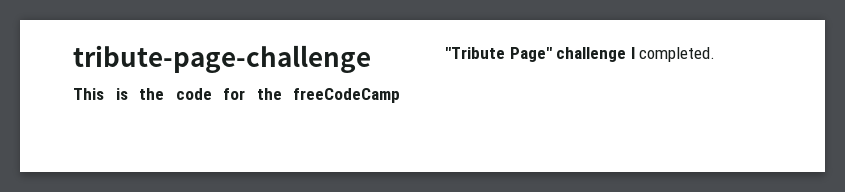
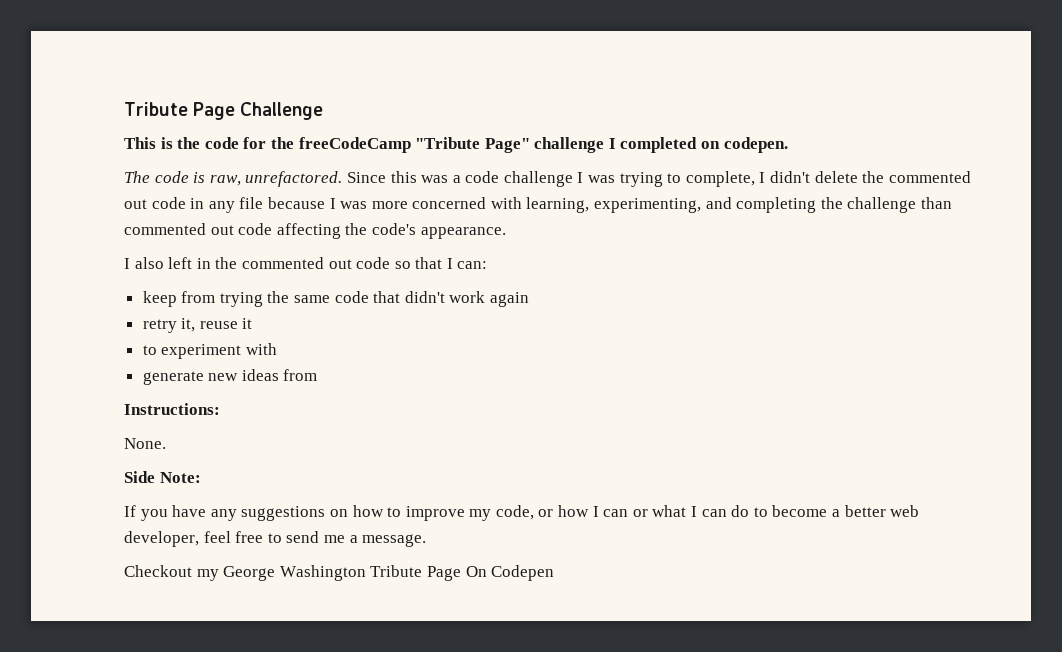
[73,45,371,73] tribute-page-challenge -> [124,102,324,120] Tribute Page Challenge
[639,47,716,62] completed. -> [620,137,788,153] [124,171,971,187] [124,197,953,213] [124,223,506,239] [124,257,488,269] [142,291,530,307] [142,318,253,333] [142,343,277,359] [142,369,318,385] [124,403,220,415] [124,438,166,449] [124,471,201,483] [124,505,920,521] [124,531,427,547] [124,565,555,581] completed on codepen. // The code is raw, unrefactored. Since this was a code challenge I was trying to complete, I didn't delete the commented out code in any file because I was more concerned with learning, experimenting, and completing the challenge than commented out code affecting the code's appearance. // I also left in the commented out code so that I can: // keep from trying the same code that didn't work again // retry it, reuse it // to experiment with // generate new ideas from // Instructions: // None. // Side Note: // If you have any suggestions on how to improve my code, or how I can or what I can do to become a better web developer, feel free to send me a message. // Checkout my George Washington Tribute Page On Codepen

